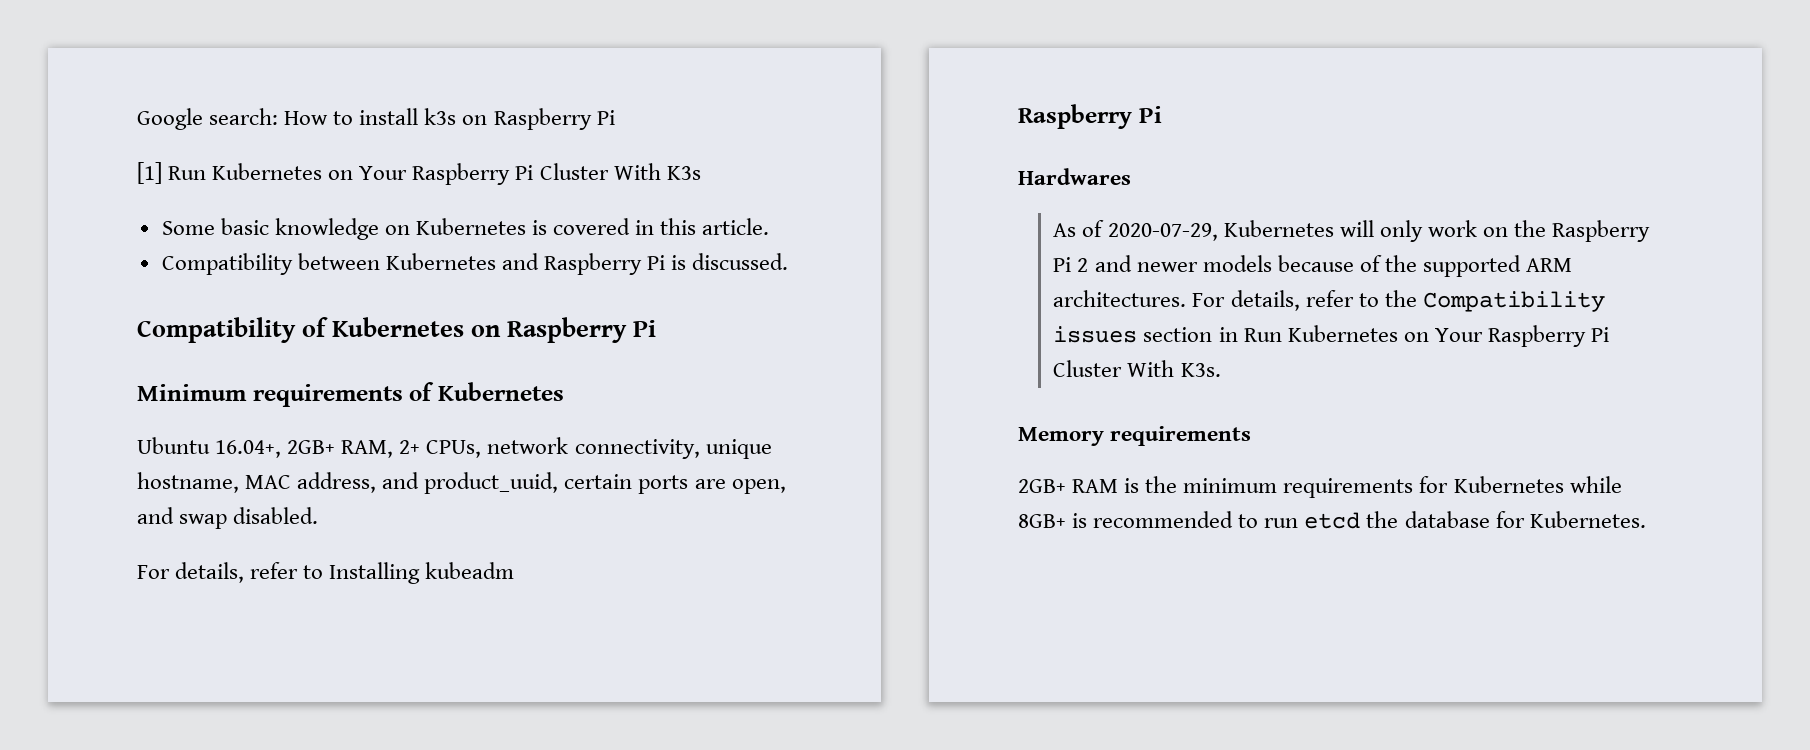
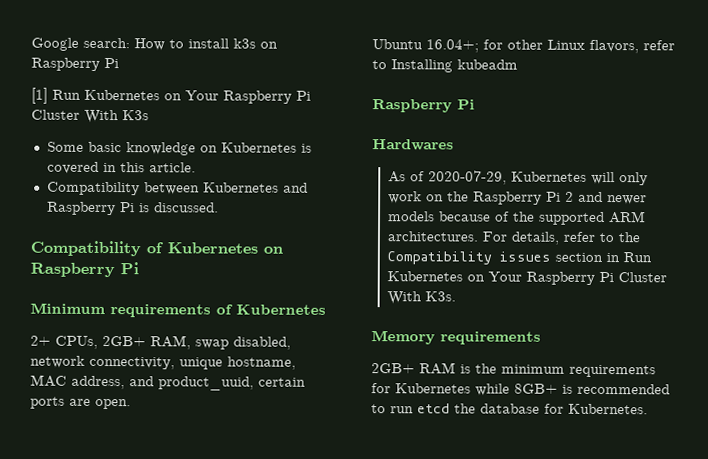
[137,437,482,458] Ubuntu 16.04+, 2GB+ RAM, 2+ CPUs, -> [30,335,291,350] 2+ CPUs, 2GB+ RAM, swap disabled,
[731,479,786,494] [137,507,319,529] [137,562,245,583] open, and swap disabled. // For details, -> [95,398,131,410] [372,39,639,54] open. // Ubuntu 16.04+; for other Linux flavors,

